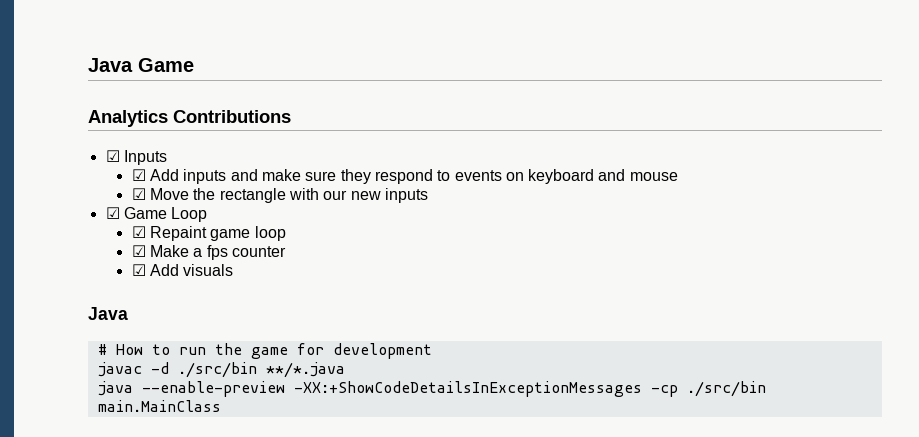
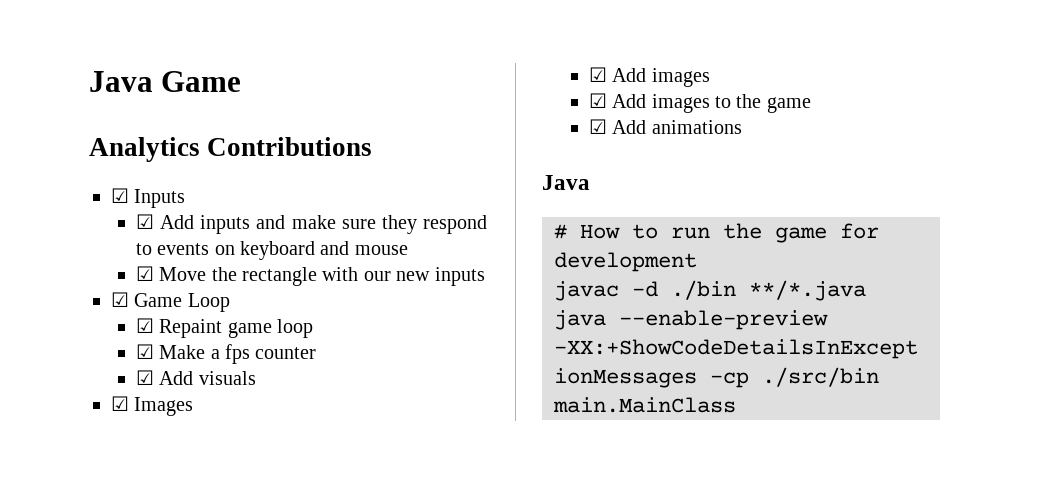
(234, 270) none -> [111,396,194,416] [588,67,710,87] [588,93,811,113] [588,119,742,134] // ☑ Images // ☑ Add images // ☑ Add images to the game // ☑ Add animations
[177,362,257,378] ./src/bin -> [671,280,736,300] ./bin

